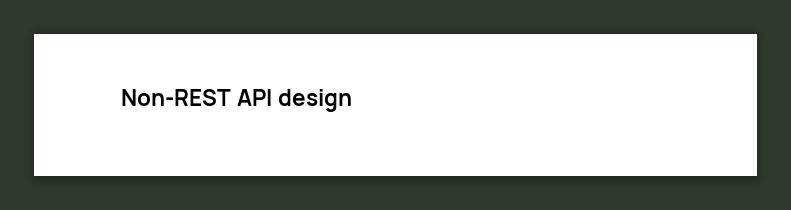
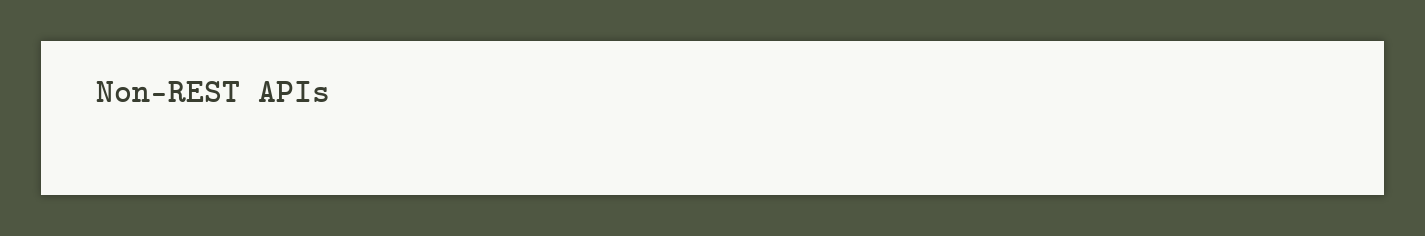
[237,89,353,112] API design -> [258,81,330,102] APIs

